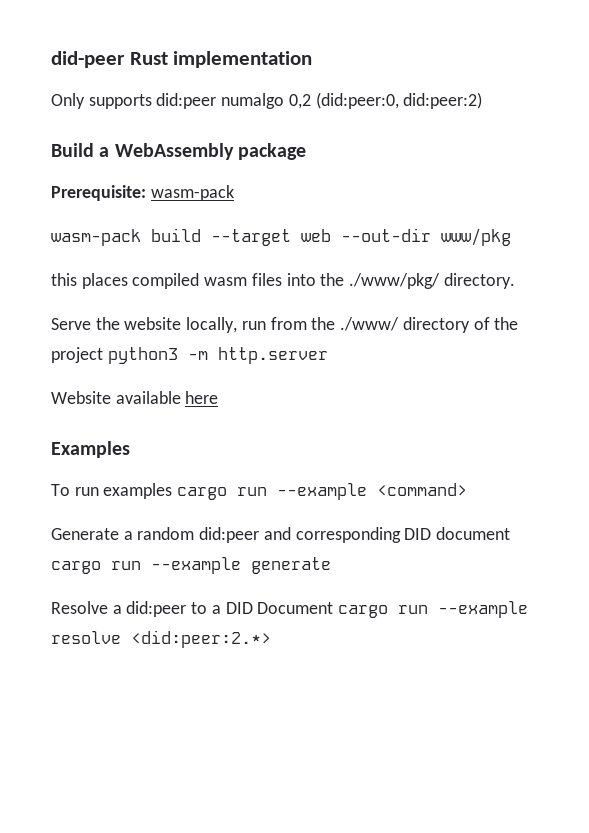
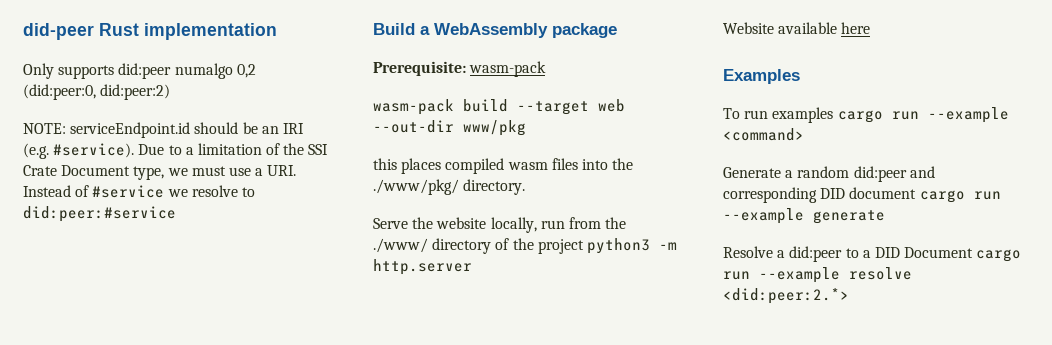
(483, 100) none -> [23,122,304,138] [23,143,329,159] [23,165,297,180] [23,185,255,198] [23,206,176,222] // NOTE: serviceEndpoint.id should be an IRI (e.g. #service). Due to a limitation of the SSI Crate Document type, we must use a URI. Instead of #service we resolve to did:peer:#service

